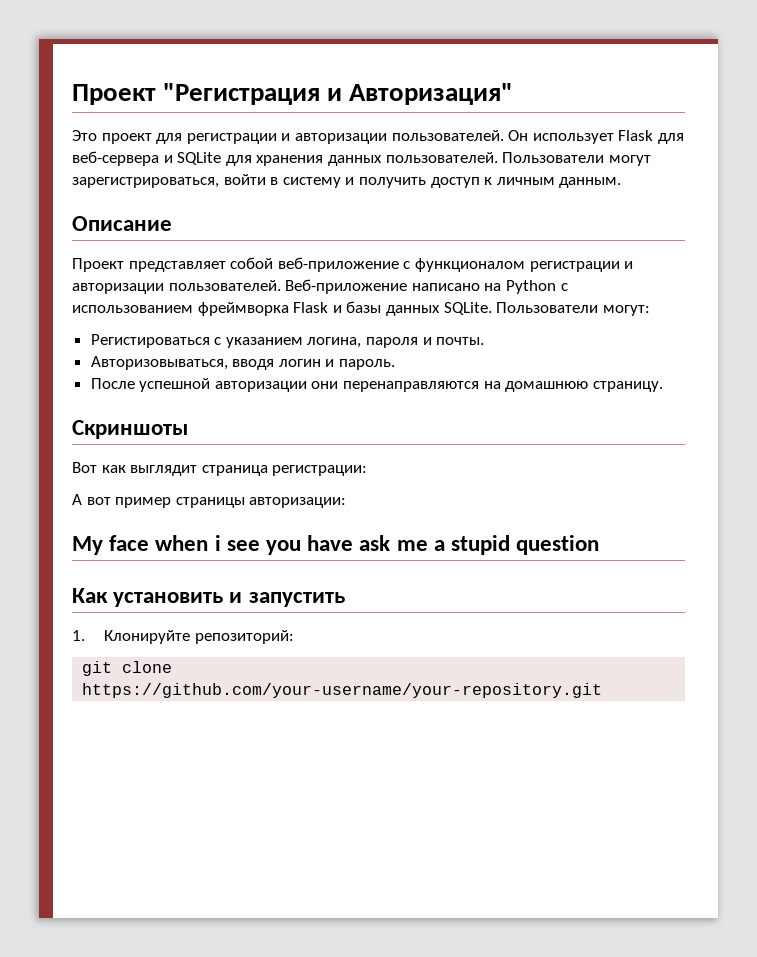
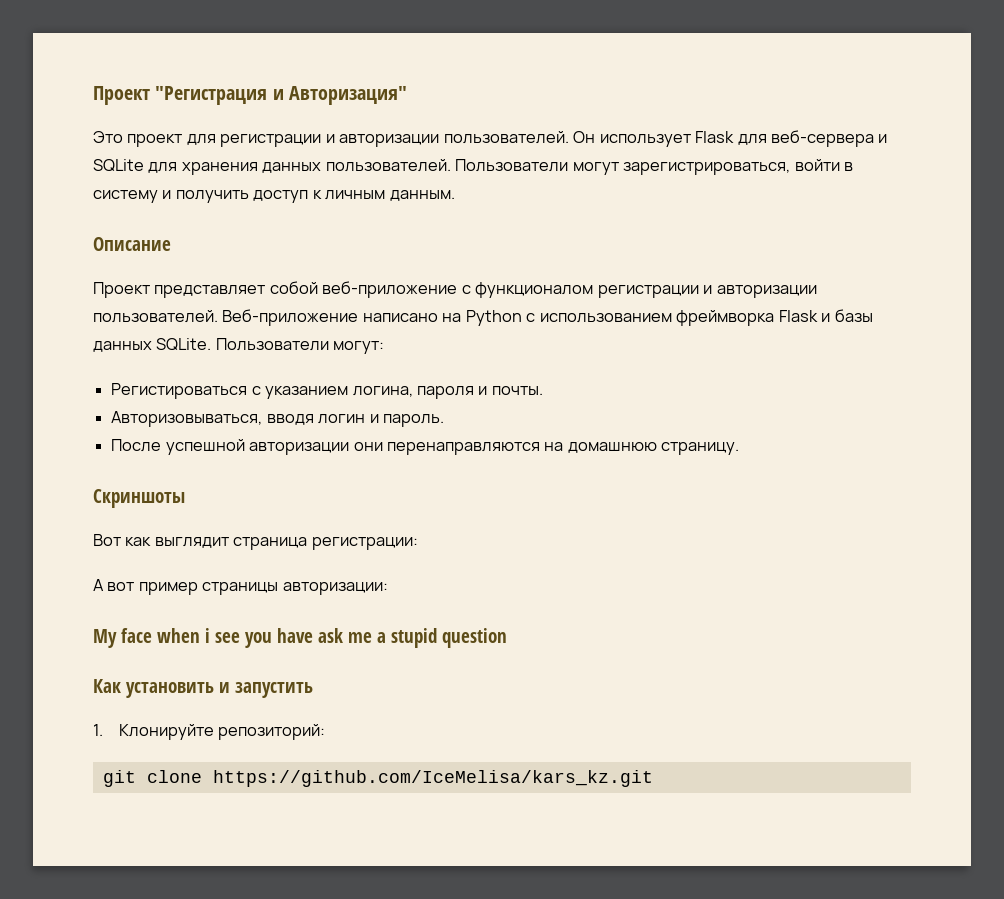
[82,683,603,698] https://github.com/your-username/your-repository.git -> [212,770,653,787] https://github.com/IceMelisa/kars_kz.git

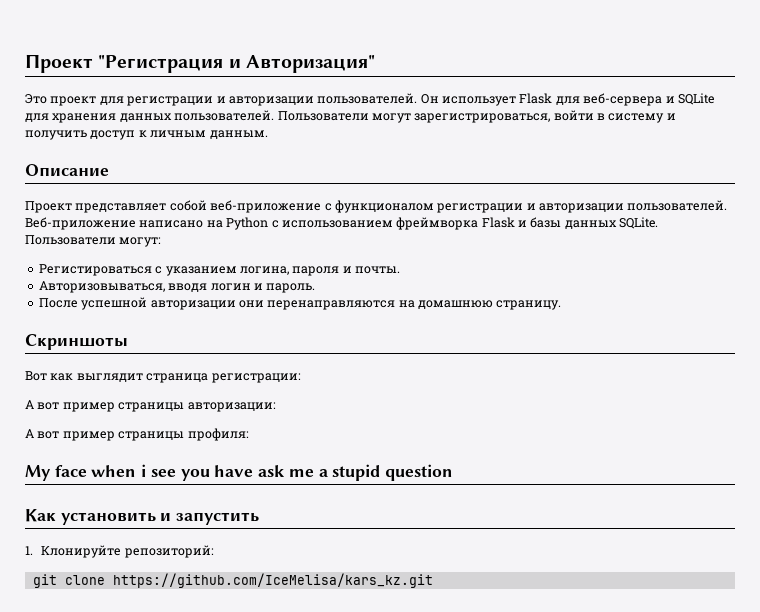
(388, 588) none -> [25,428,249,441] // А вот пример страницы профиля:

